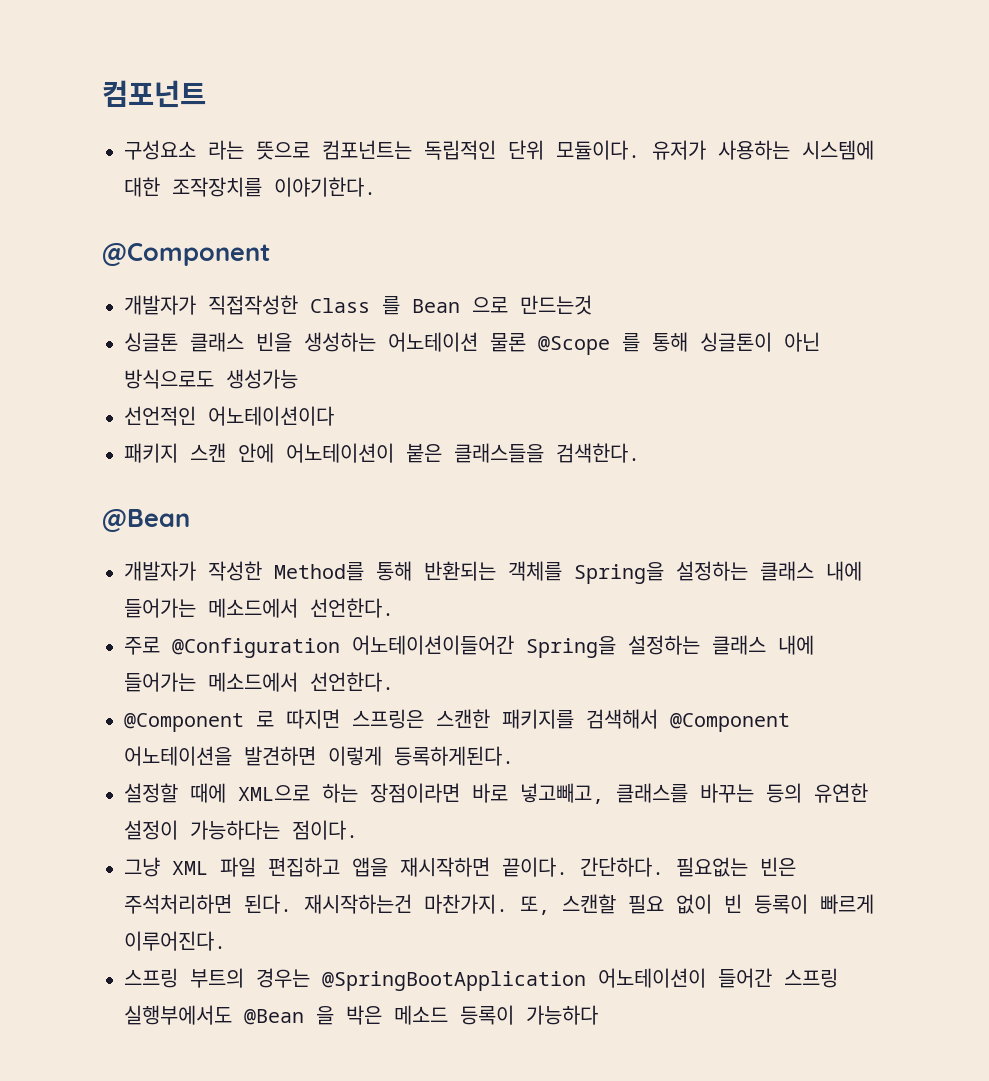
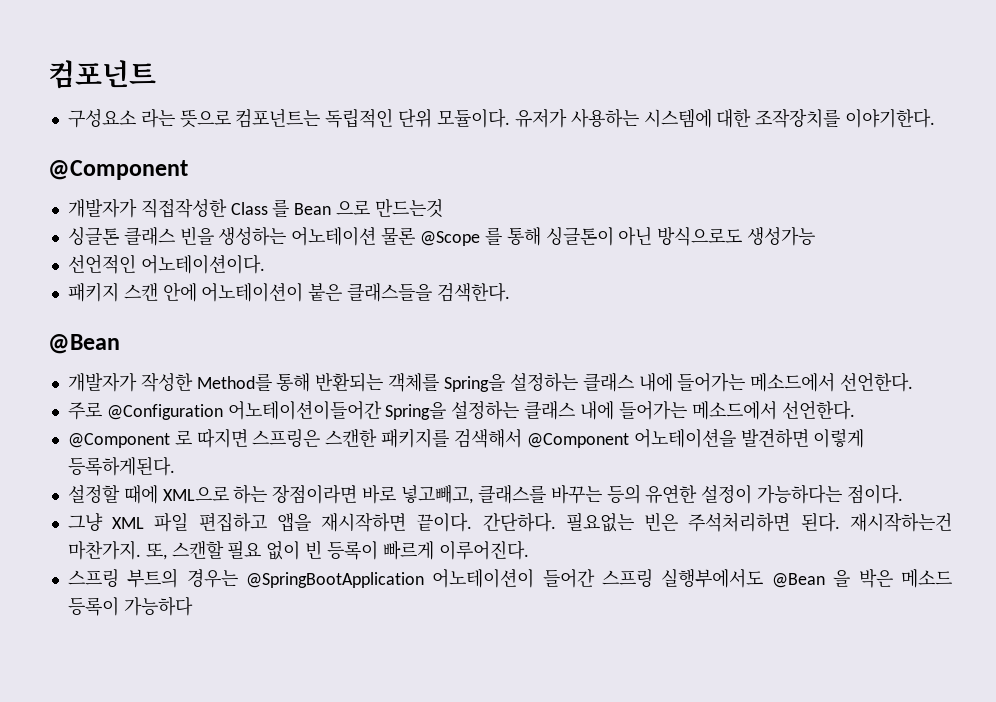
[208,406,334,426] 어노테이션이다 -> [140,254,265,274] 어노테이션이다.

